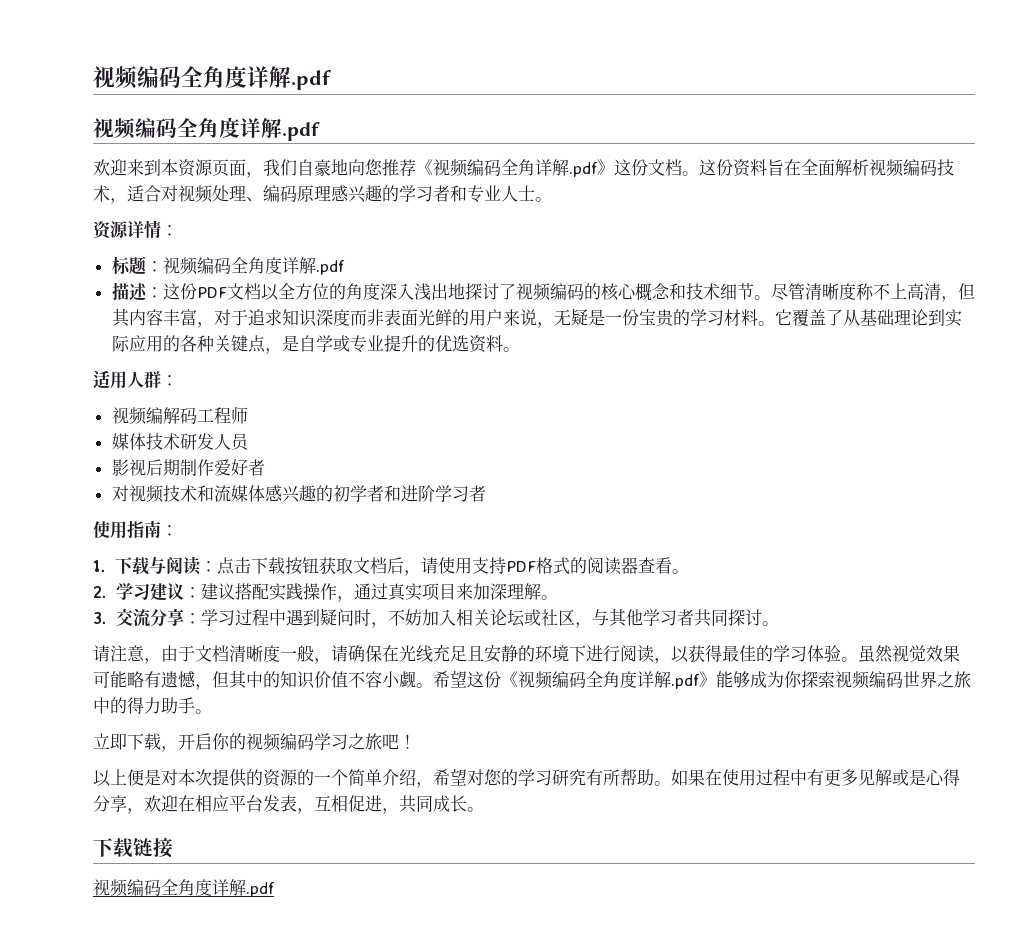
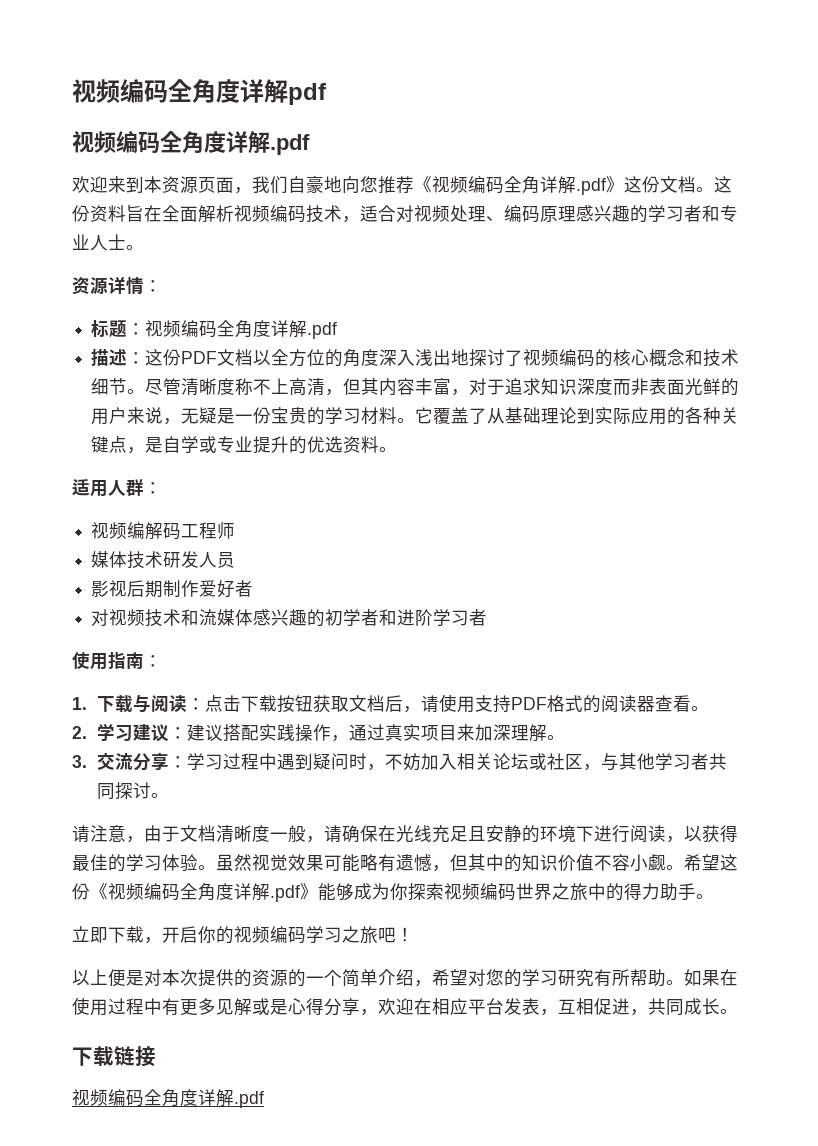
[93,66,331,90] 视频编码全角度详解.pdf -> [72,79,327,105] 视频编码全角度详解pdf

